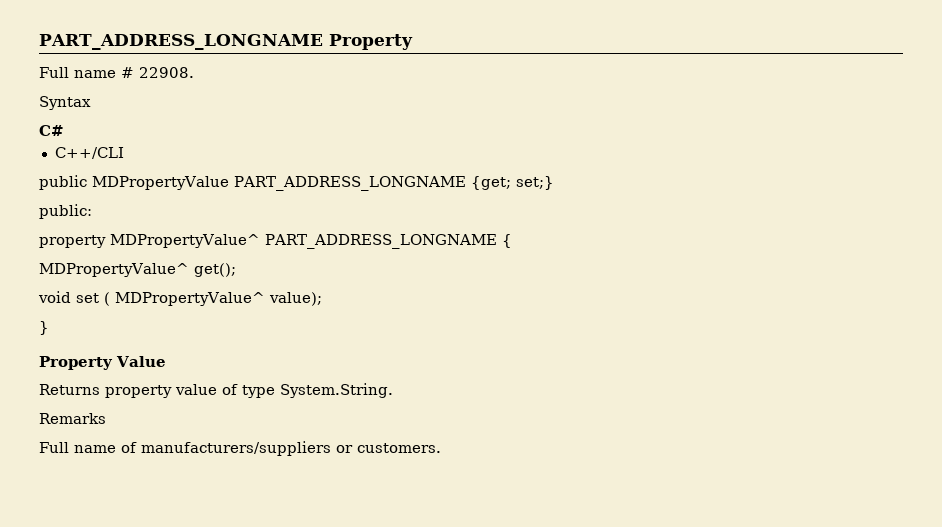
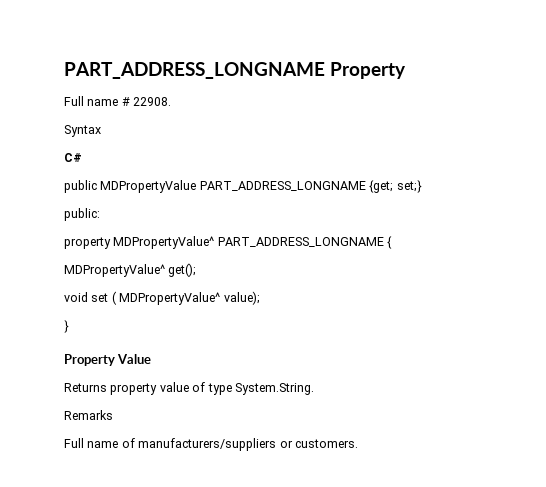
[54,147,124,159] // C++/CLI -> (82, 157) none

